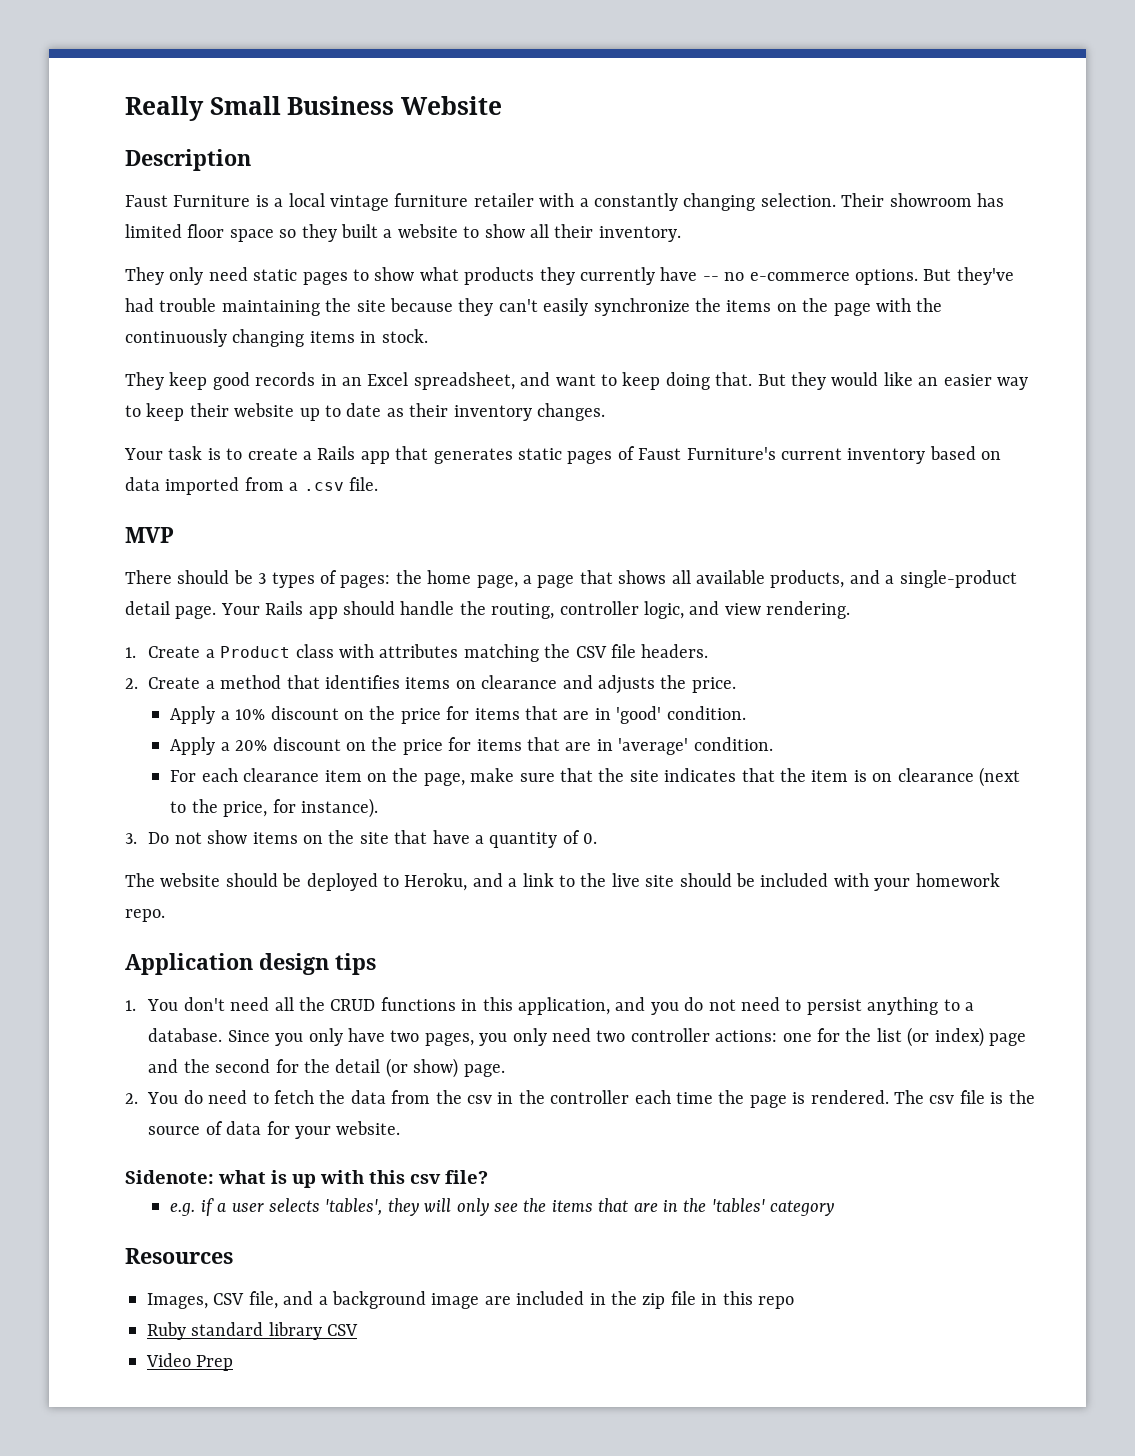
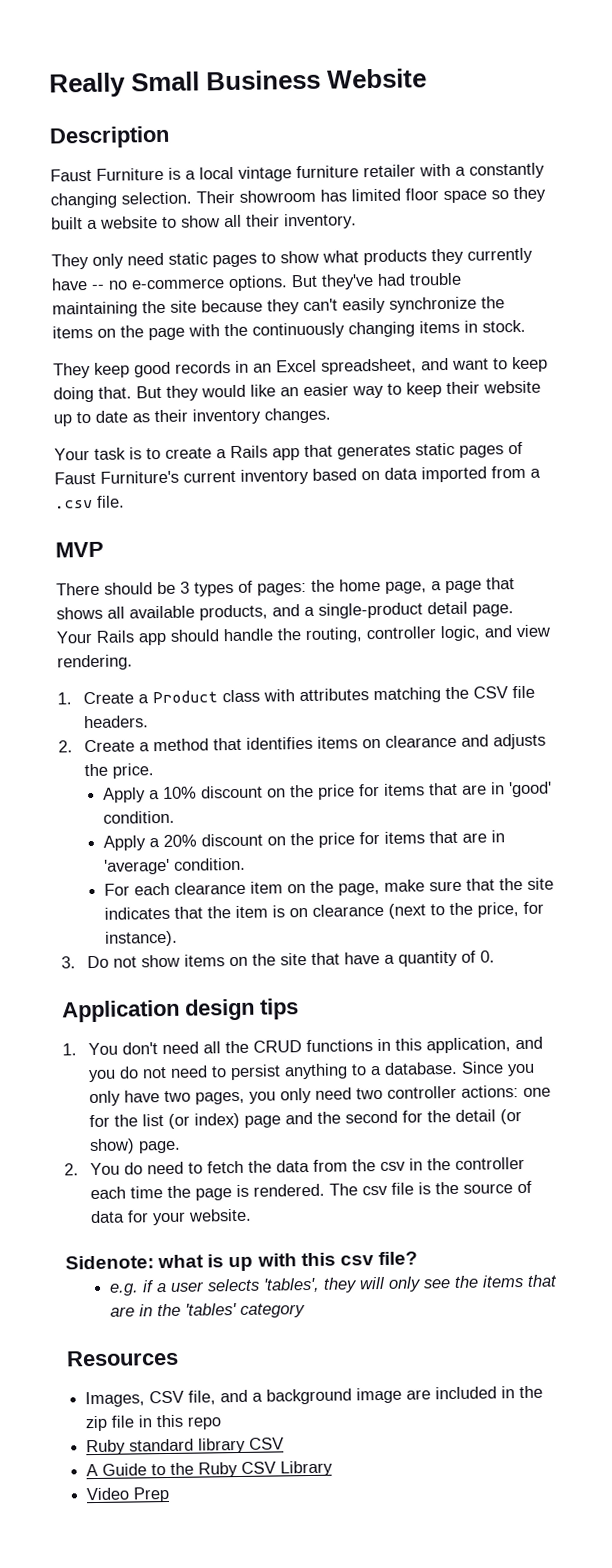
[125,873,1000,891] [125,909,165,922] // The website should be deployed to Heroku, and a link to the live site should be included with your homework repo. -> (495, 956) none
(359, 1330) none -> [86,1460,334,1478] // A Guide to the Ruby CSV Library

